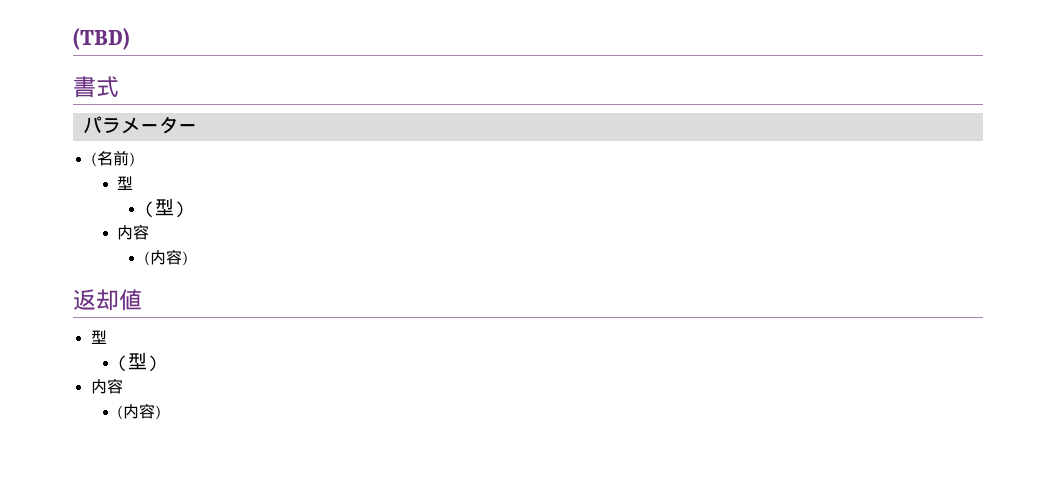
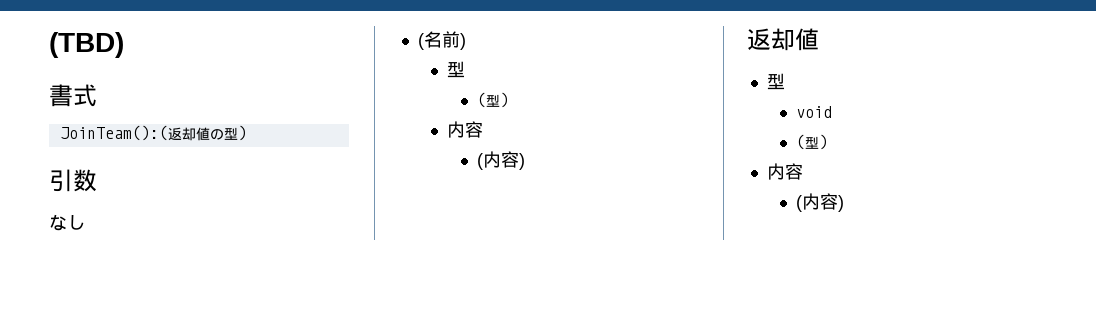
[82,116,197,134] パラメーター -> [59,125,247,141] [49,169,97,192] [49,214,85,231] JoinTeam():(返却値の型) // 引数 // なし
(107, 337) none -> [796,106,833,118] // void

